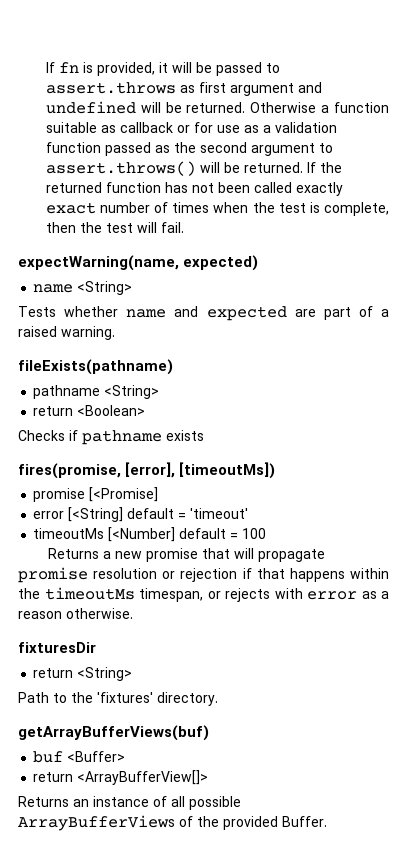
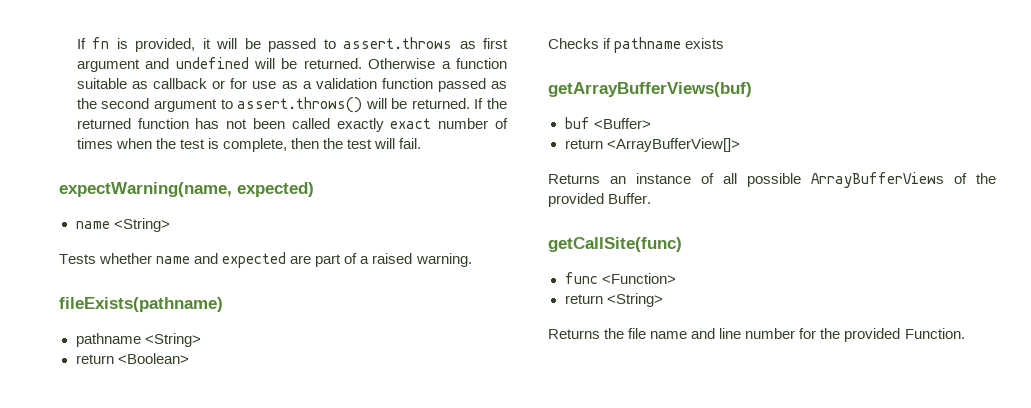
[18,462,276,479] [33,487,159,502] [33,507,249,522] [33,527,267,542] [47,548,325,562] [18,567,389,583] [18,587,389,602] [18,608,133,619] [18,642,96,653] [33,667,133,681] [18,692,218,706] // fires(promise, [error], [timeoutMs]) // promise [<Promise] // error [<String] default = 'timeout' // timeoutMs [<Number] default = 100 // Returns a new promise that will propagate promise resolution or rejection if that happens within the timeoutMs timespan, or rejects with error as a reason otherwise. // fixturesDir // return <String> // Path to the 'fixtures' directory. -> (725, 43) none
(327, 821) none -> [548,237,682,252] [564,272,676,284] [564,293,663,307] [548,328,965,342] // getCallSite(func) // func <Function> // return <String> // Returns the file name and line number for the provided Function.

